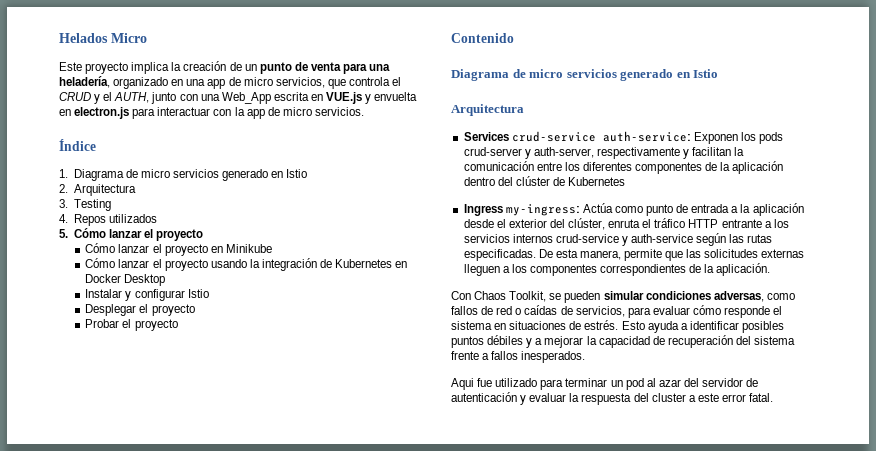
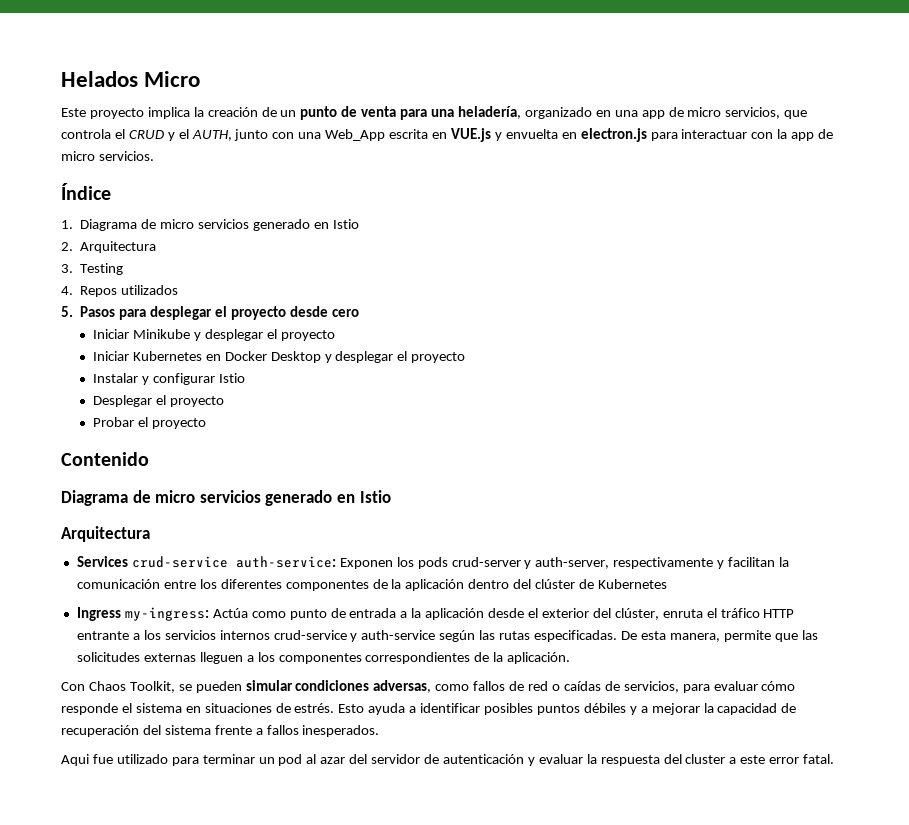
[73,228,204,241] [85,243,272,256] [85,258,333,271] Cómo lanzar el proyecto // Cómo lanzar el proyecto en Minikube // Cómo lanzar el proyecto usando la integración de -> [80,306,359,320] [92,329,335,341] [92,351,129,361] Pasos para desplegar el proyecto desde cero // Iniciar Minikube y desplegar el proyecto // Iniciar
(166, 280) none -> [324,351,466,363] y desplegar el proyecto

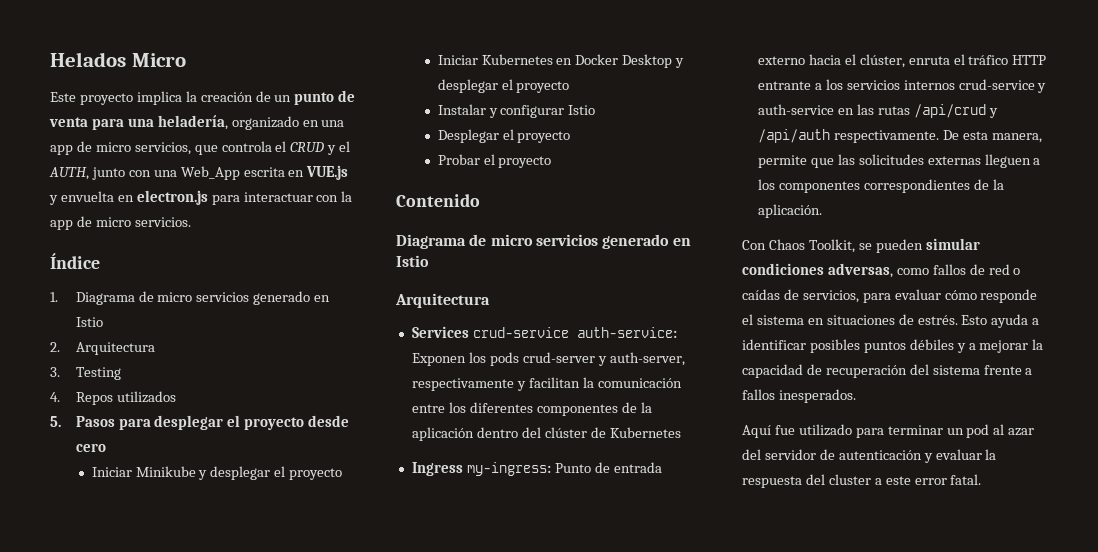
[212,608,611,620] Actúa como punto de entrada a la aplicación desde el exterior del -> [554,462,662,473] [757,54,856,65] Punto de entrada externo hacia el
[439,630,476,642] según -> [837,108,854,115] en
[534,630,618,642] especificadas. -> [913,104,998,118] [757,129,939,143] /api/crud y /api/auth respectivamente.
[61,754,89,766] Aqui -> [742,425,771,438] Aquí

